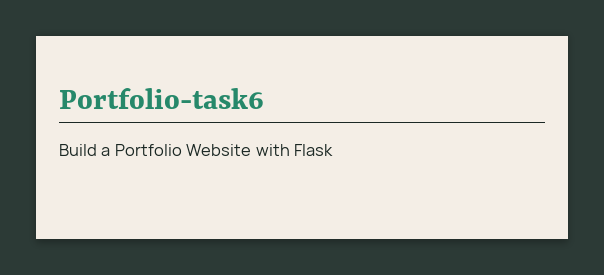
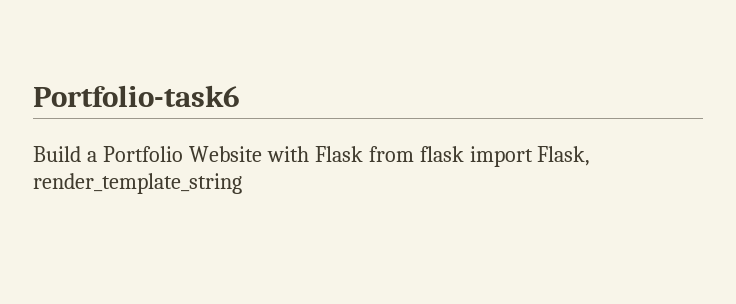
(334, 150) none -> [368,146,591,167] [33,173,242,194] from flask import Flask, render_template_string

